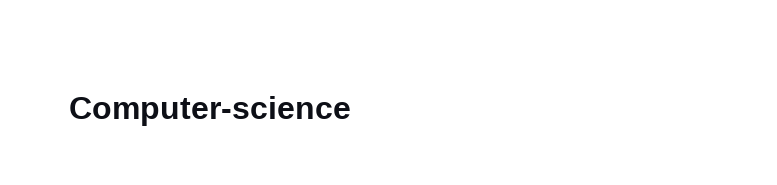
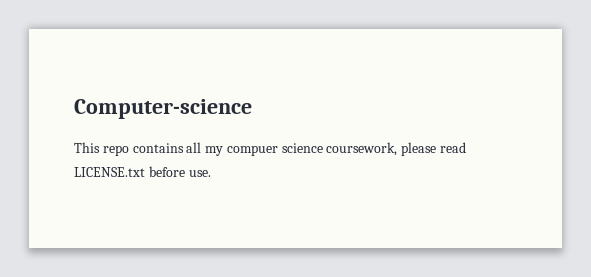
(351, 111) none -> [74,142,467,156] [74,166,211,177] // This repo contains all my compuer science coursework, please read LICENSE.txt before use.

